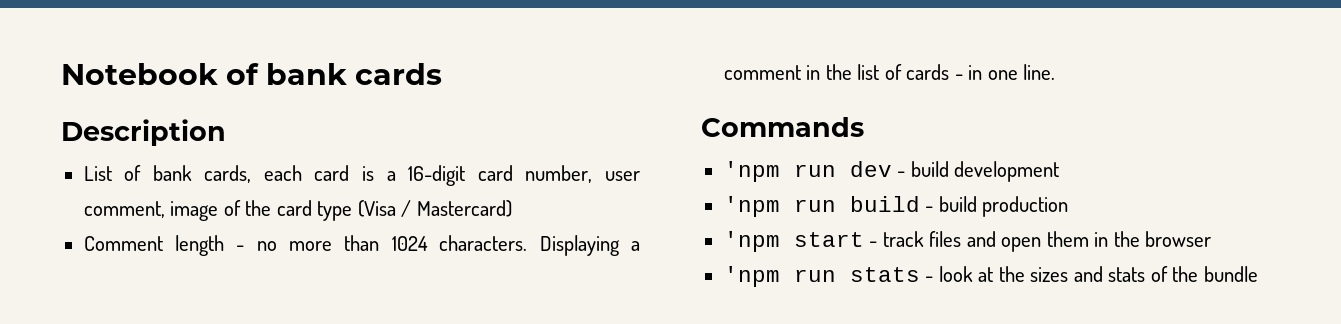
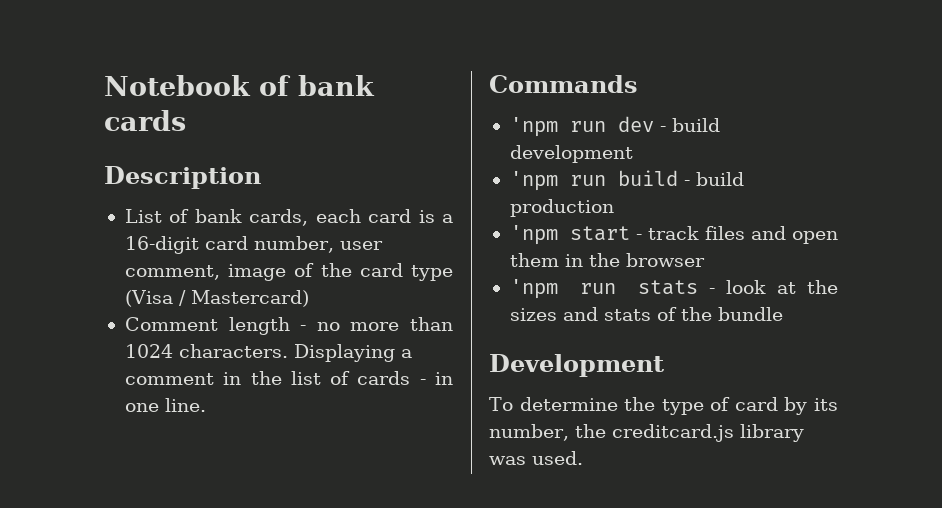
(1258, 274) none -> [489,354,664,377] [489,397,838,415] [489,424,804,442] [489,451,583,465] // Development // To determine the type of card by its number, the creditcard.js library was used.

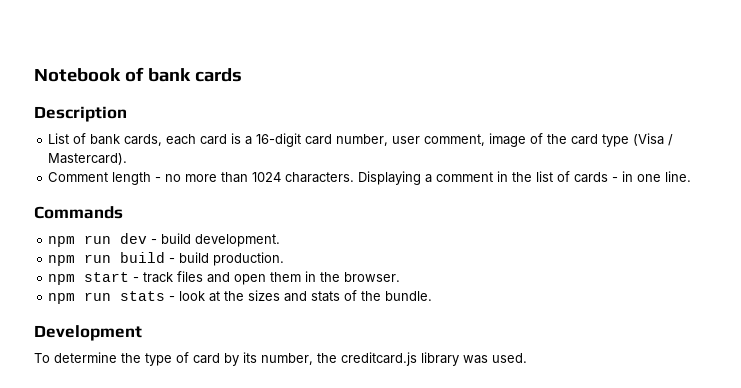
[190,290,309,307] Mastercard) -> [48,153,128,165] Mastercard).
[509,117,558,137] 'npm -> [48,236,76,247] npm
[509,145,633,163] [509,171,558,191] development // 'npm -> [195,234,281,247] [48,255,76,266] development. // npm
[509,199,614,217] [509,225,558,245] production // 'npm -> [213,252,285,266] [48,274,76,285] production. // npm
[625,253,705,267] [509,279,558,299] browser // 'npm -> [344,272,401,282] [48,293,76,304] browser. // npm
[717,307,783,321] bundle -> [385,291,433,301] bundle.

